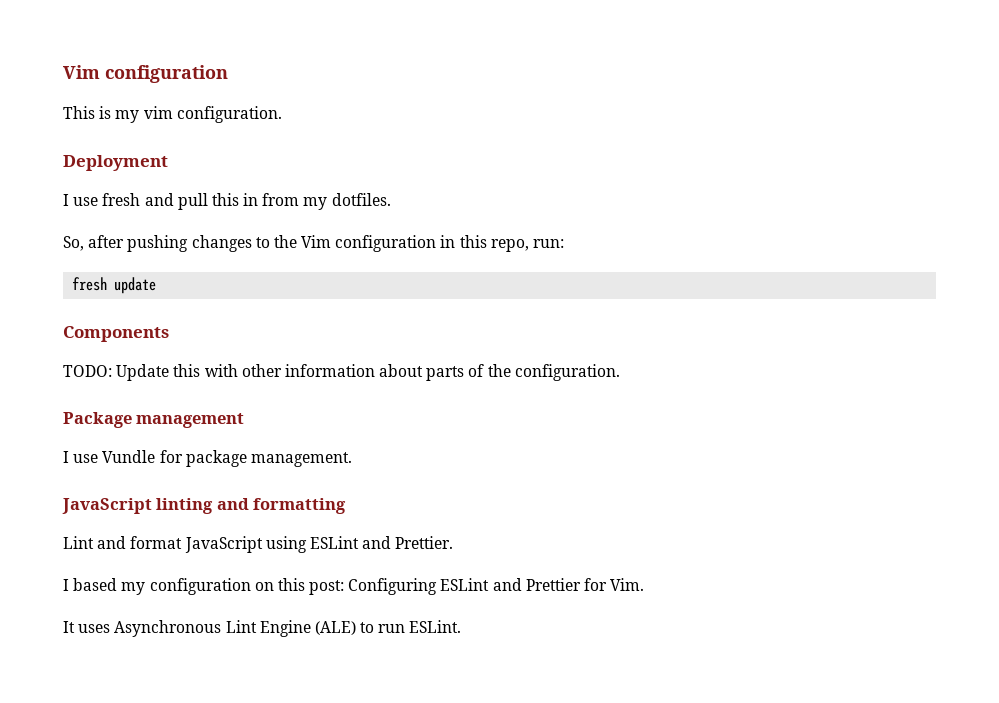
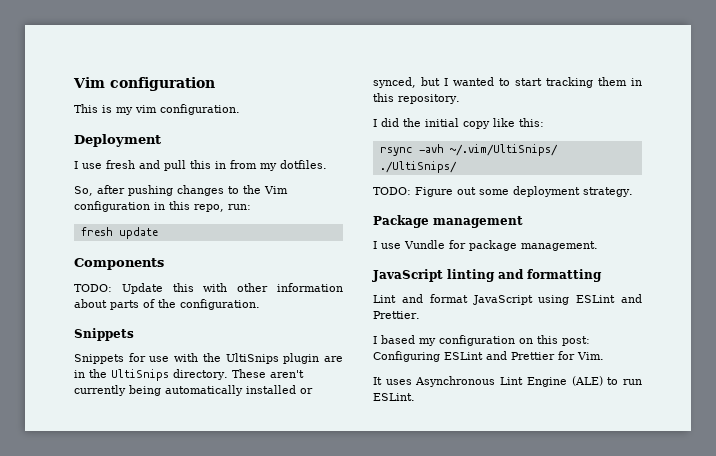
(620, 372) none -> [74,328,134,341] [74,353,343,364] [74,369,304,381] [74,385,313,396] [373,77,642,88] [373,93,460,104] [373,118,544,129] [379,144,558,156] [379,161,457,173] [373,186,633,197] // Snippets // Snippets for use with the UltiSnips plugin are in the UltiSnips directory. These aren't currently being automatically installed or synced, but I wanted to start tracking them in this repository. // I did the initial copy like this: // rsync -avh ~/.vim/UltiSnips/ ./UltiSnips/ // TODO: Figure out some deployment strategy.

